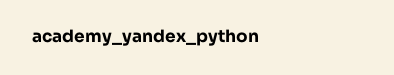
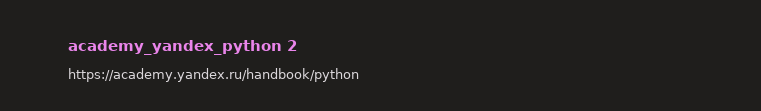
(259, 37) none -> [287,40,297,51] [68,68,359,82] 2 // https://academy.yandex.ru/handbook/python

